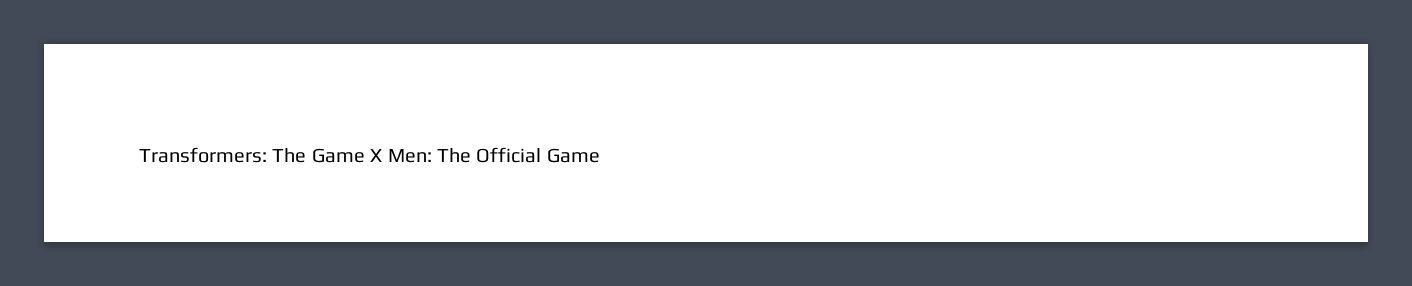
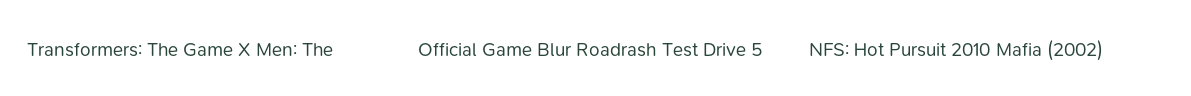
(600, 155) none -> [537,40,1103,61] Blur Roadrash Test Drive 5 NFS: Hot Pursuit 2010 Mafia (2002)

